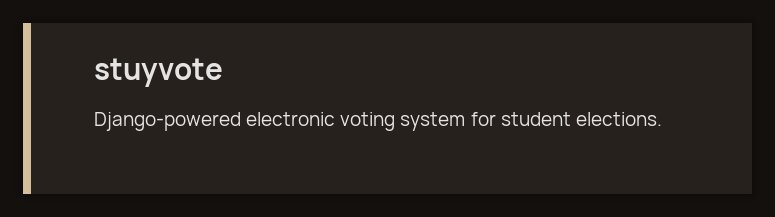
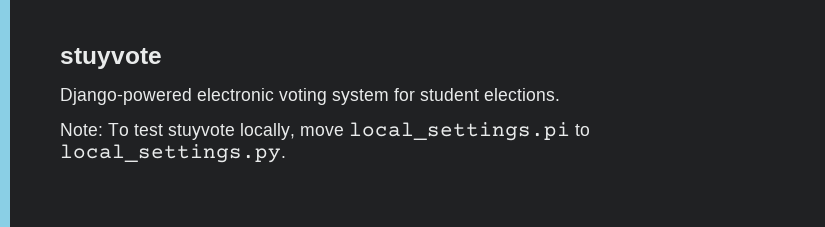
(662, 119) none -> [60,122,590,141] [60,144,286,163] // Note: To test stuyvote locally, move local_settings.pi to local_settings.py.

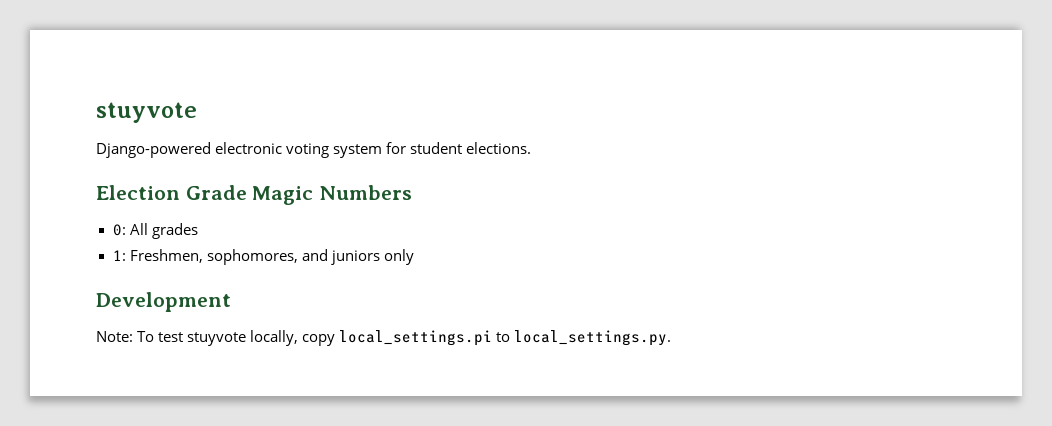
(560, 94) none -> [96,185,413,205] [112,223,198,239] [112,249,414,265] [96,292,231,312] // Election Grade Magic Numbers // 0: All grades // 1: Freshmen, sophomores, and juniors only // Development
[300,126,344,136] move -> [302,334,336,346] copy

